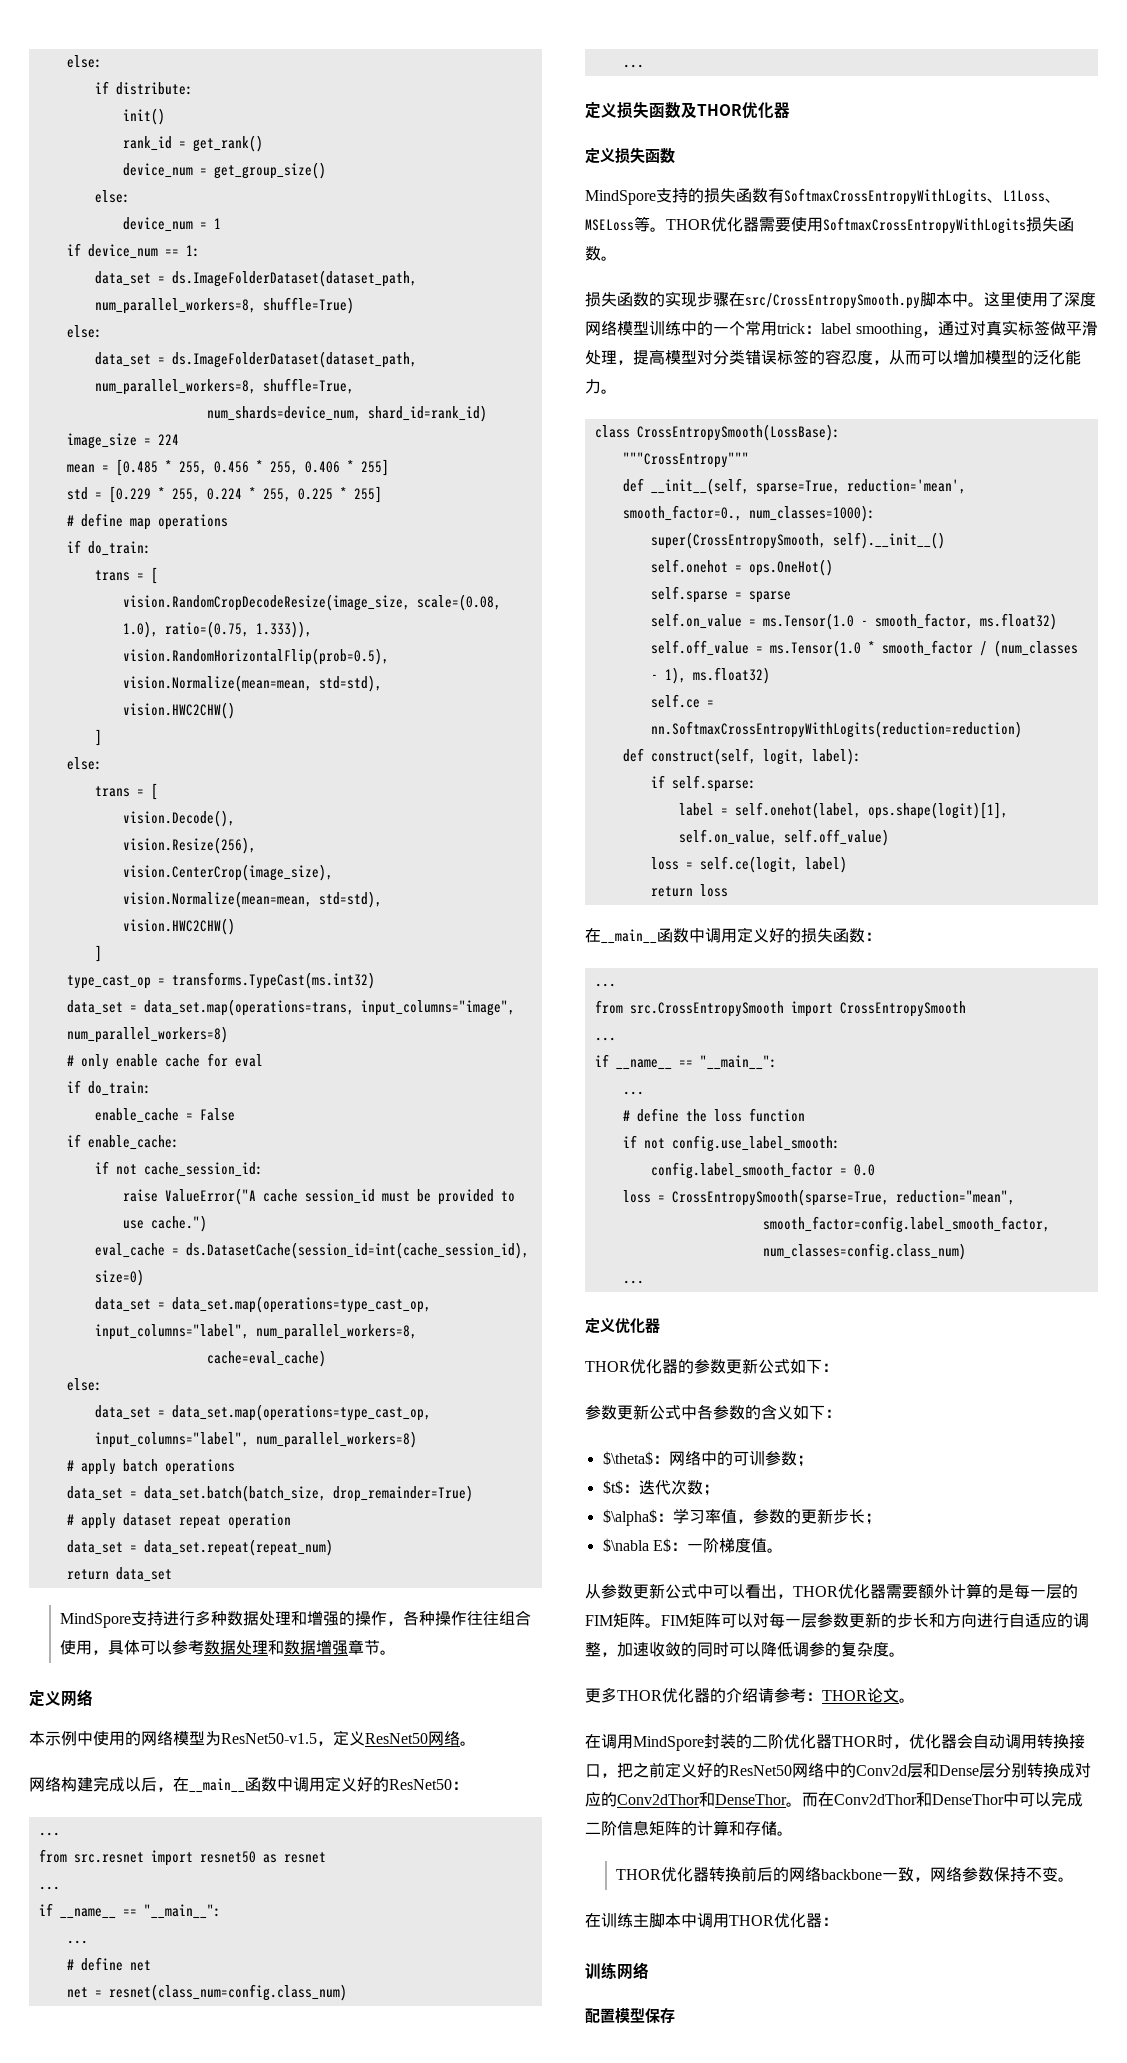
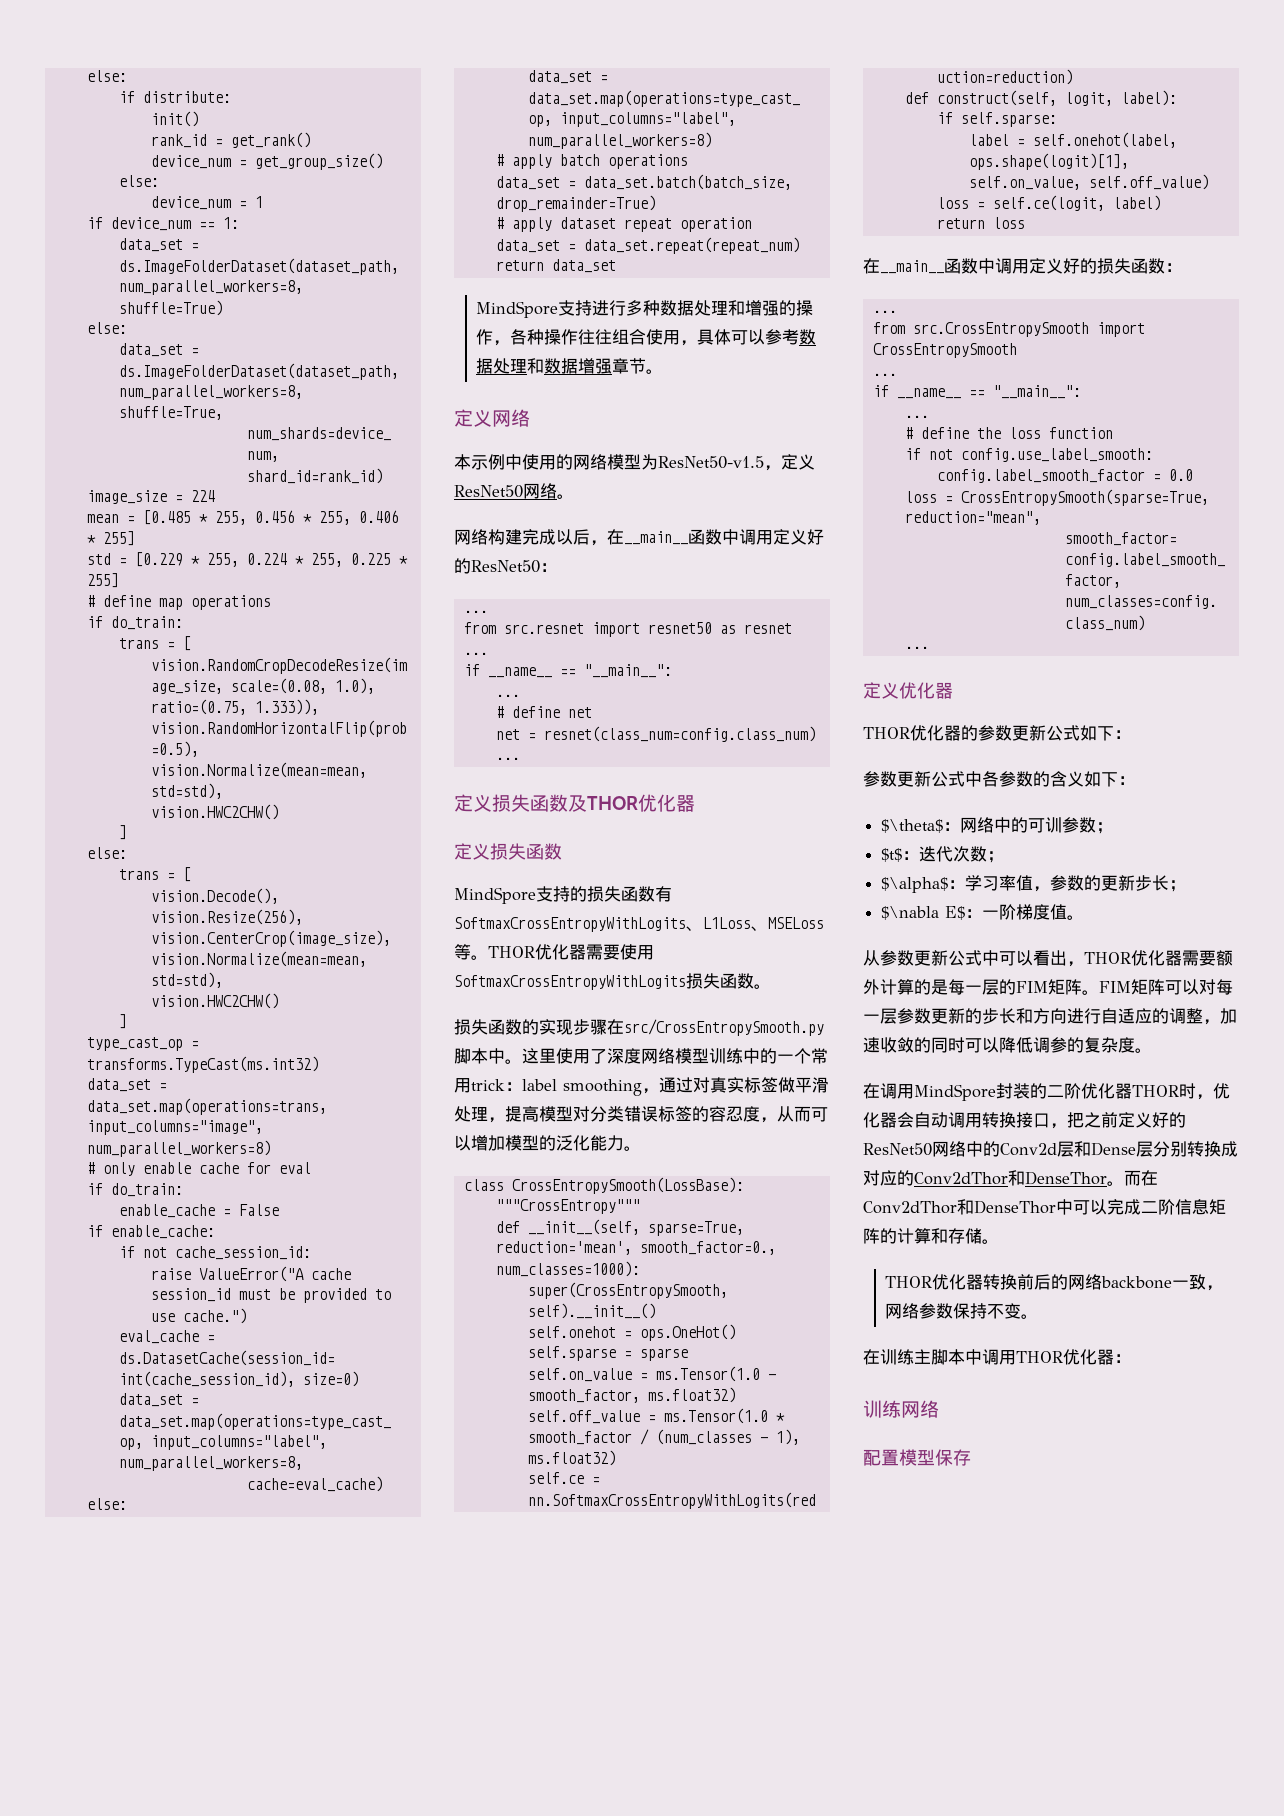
[585,1687,915,1703] // 更多THOR优化器的介绍请参考：THOR论文。 -> (1152, 1050) none

